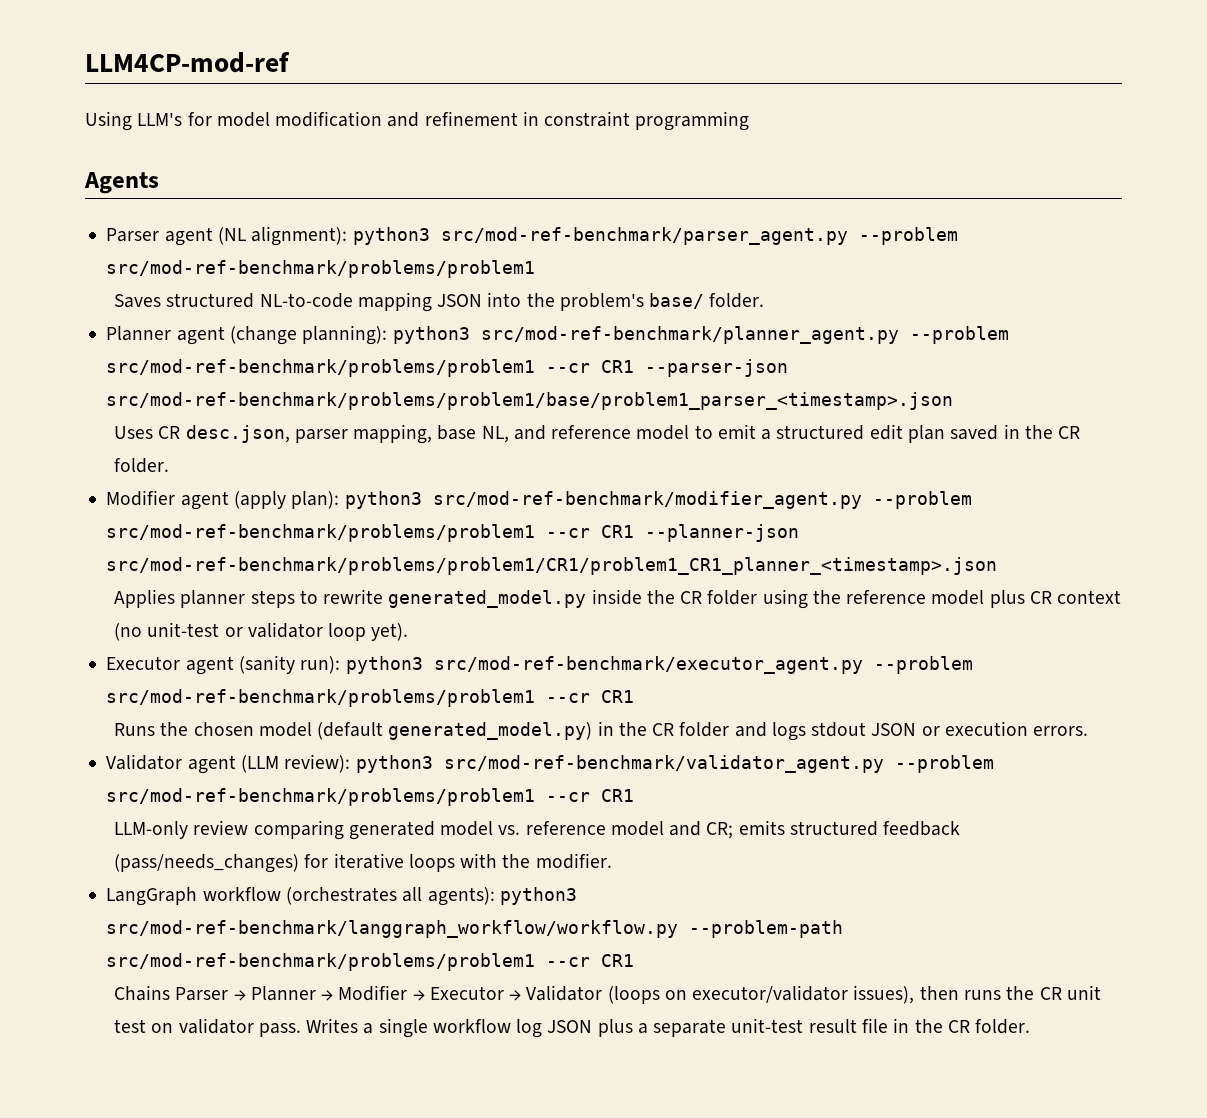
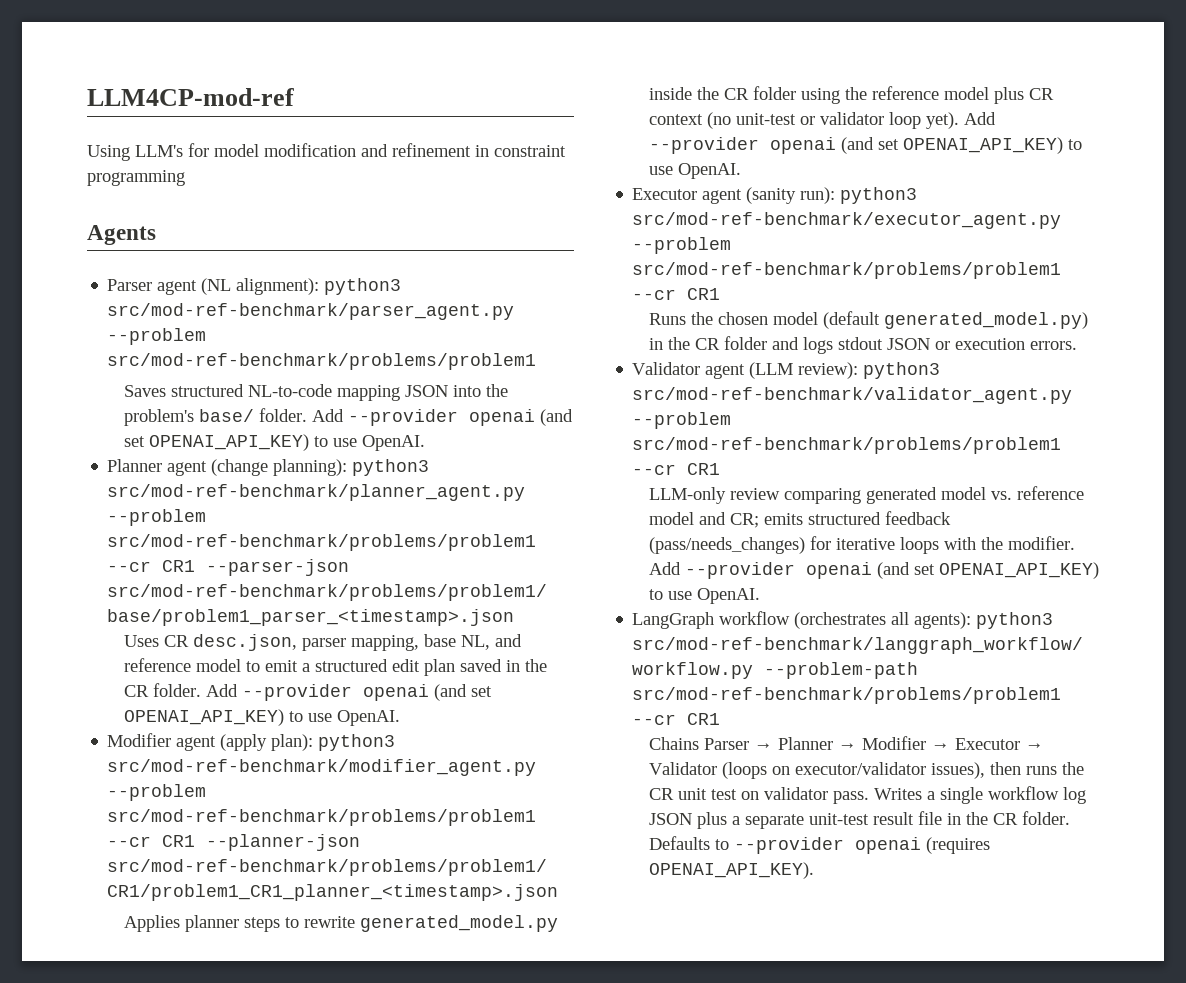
(765, 300) none -> [311,409,573,426] [123,434,425,451] Add --provider openai (and set OPENAI_API_KEY) to use OpenAI.
(170, 465) none -> [205,684,492,701] [123,709,400,726] Add --provider openai (and set OPENAI_API_KEY) to use OpenAI.
(409, 632) none -> [963,112,996,125] [648,137,1082,154] [648,163,741,179] Add --provider openai (and set OPENAI_API_KEY) to use OpenAI.
(612, 861) none -> [648,562,1099,579] [648,588,760,604] Add --provider openai (and set OPENAI_API_KEY) to use OpenAI.
(1031, 1026) none -> [648,836,990,854] [648,862,814,879] Defaults to --provider openai (requires OPENAI_API_KEY).

